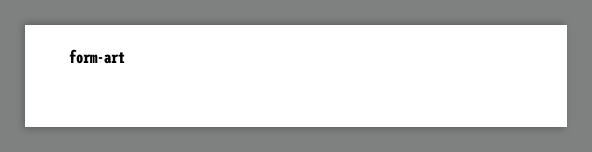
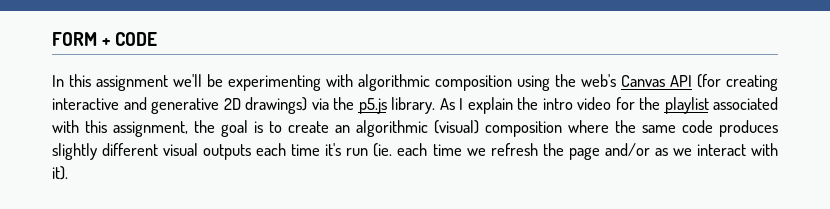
[69,49,125,64] form-art -> [52,32,158,46] [52,74,778,91] [52,97,778,114] [52,120,778,137] [52,143,779,160] [52,166,68,180] FORM + CODE // In this assignment we'll be experimenting with algorithmic composition using the web's Canvas API (for creating interactive and generative 2D drawings) via the p5.js library. As I explain the intro video for the playlist associated with this assignment, the goal is to create an algorithmic (visual) composition where the same code produces slightly different visual outputs each time it's run (ie. each time we refresh the page and/or as we interact with it).

